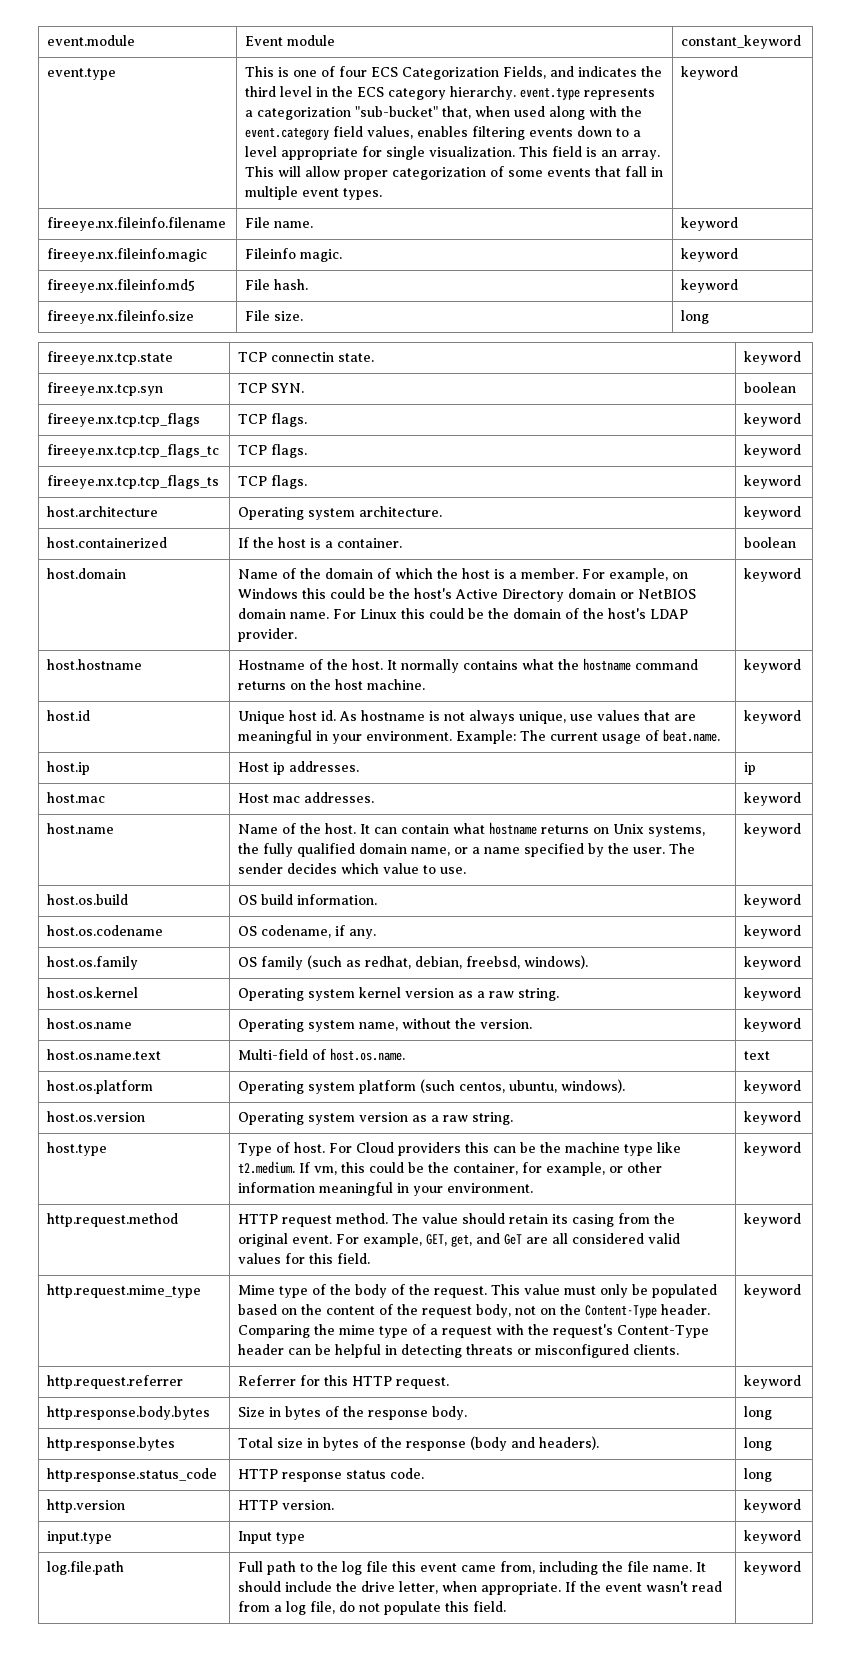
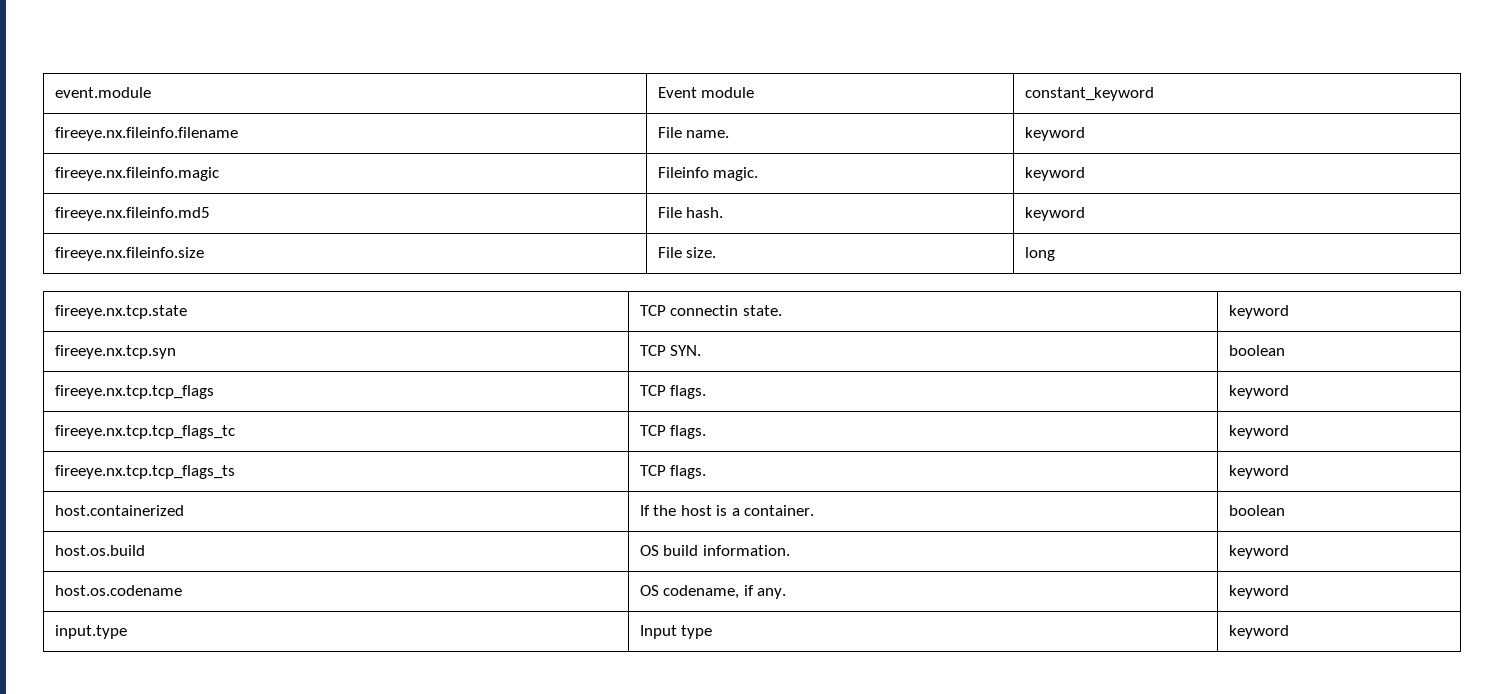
[47,68,117,80] [245,66,663,80] [245,86,656,100] [245,106,643,120] [245,126,642,140] [245,146,661,160] [245,166,664,180] [245,186,383,200] [681,66,739,80] // event.type | This is one of four ECS Categorization Fields, and indicates the third level in the ECS category hierarchy. event.type represents a categorization "sub-bucket" that, when used along with the event.category field values, enables filtering events down to a level appropriate for single visualization. This field is an array. This will allow proper categorization of some events that fall in multiple event types. | keyword -> (1154, 94) none
[47,506,159,517] [238,506,443,520] [744,506,802,520] // host.architecture | Operating system architecture. | keyword -> (1289, 472) none
[47,568,127,579] [238,568,689,582] [238,588,697,602] [238,608,689,619] [238,628,298,642] [744,568,802,582] [47,659,143,670] [238,658,699,673] [238,679,426,690] [744,659,802,673] [47,710,91,721] [238,710,697,724] [238,729,721,744] [744,710,802,724] [47,761,91,775] [238,761,360,775] [744,762,757,775] [47,792,106,803] [238,792,375,803] [744,792,802,806] [47,823,115,834] [238,822,706,837] [238,843,696,857] [238,863,467,874] [744,823,802,837] // host.domain | Name of the domain of which the host is a member. For example, on Windows this could be the host's Active Directory domain or NetBIOS domain name. For Linux this could be the domain of the host's LDAP provider. | keyword // host.hostname | Hostname of the host. It normally contains what the hostname command returns on the host machine. | keyword // host.id | Unique host id. As hostname is not always unique, use values that are meaningful in your environment. Example: The current usage of beat.name. | keyword // host.ip | Host ip addresses. | ip // host.mac | Host mac addresses. | keyword // host.name | Name of the host. It can contain what hostname returns on Unix systems, the fully qualified domain name, or a name specified by the user. The sender decides which value to use. | keyword -> (1285, 510) none
[47,956,139,970] [238,955,589,970] [744,956,802,970] [47,987,139,998] [238,987,560,1001] [744,987,802,1001] [47,1018,133,1029] [238,1018,533,1032] [744,1018,802,1032] [47,1049,162,1060] [238,1048,406,1061] [744,1051,771,1060] [47,1080,154,1094] [238,1079,626,1094] [744,1080,802,1094] [47,1111,146,1122] [238,1112,514,1125] [744,1111,802,1125] [47,1142,108,1156] [238,1142,682,1156] [238,1161,663,1176] [238,1182,534,1196] [744,1142,802,1156] [47,1213,179,1227] [238,1213,676,1227] [238,1233,681,1247] [238,1253,371,1264] [744,1213,802,1227] [47,1284,202,1298] [238,1284,718,1298] [238,1304,711,1318] [238,1324,710,1338] [238,1344,680,1358] [744,1284,802,1298] [47,1375,184,1389] [238,1375,450,1389] [744,1375,802,1389] [47,1406,211,1420] [238,1406,468,1420] [744,1406,773,1420] [47,1437,176,1451] [238,1436,600,1451] [744,1437,773,1451] [47,1468,218,1482] [238,1468,425,1482] [744,1468,773,1482] [47,1499,126,1513] [238,1500,335,1510] [744,1499,802,1513] [47,1531,113,1544] [238,1531,306,1544] [744,1530,802,1544] [47,1561,125,1575] [238,1561,707,1575] [238,1581,723,1595] [238,1601,507,1615] host.os.family | OS family (such as redhat, debian, freebsd, windows). | keyword // host.os.kernel | Operating system kernel version as a raw string. | keyword // host.os.name | Operating system name, without the version. | keyword // host.os.name.text | Multi-field of host.os.name. | text // host.os.platform | Operating system platform (such centos, ubuntu, windows). | keyword // host.os.version | Operating system version as a raw string. | keyword // host.type | Type of host. For Cloud providers this can be the machine type like t2.medium. If vm, this could be the container, for example, or other information meaningful in your environment. | keyword // http.request.method | HTTP request method. The value should retain its casing from the original event. For example, GET, get, and GeT are all considered valid values for this field. | keyword // http.request.mime_type | Mime type of the body of the request. This value must only be populated based on the content of the request body, not on the Content-Type header. Comparing the mime type of a request with the request's Content-Type header can be helpful in detecting threats or misconfigured clients. | keyword // http.request.referrer | Referrer for this HTTP request. | keyword // http.response.body.bytes | Size in bytes of the response body. | long // http.response.bytes | Total size in bytes of the response (body and headers). | long // http.response.status_code | HTTP response status code. | long // http.version | HTTP version. | keyword // input.type | Input type | keyword // log.file.path | Full path to the log file this event came from, including the file name. It should include the drive letter, when appropriate. If the event wasn't read from a log file, do not populate this field. -> [54,625,127,639] [639,625,713,639] input.type | Input type

